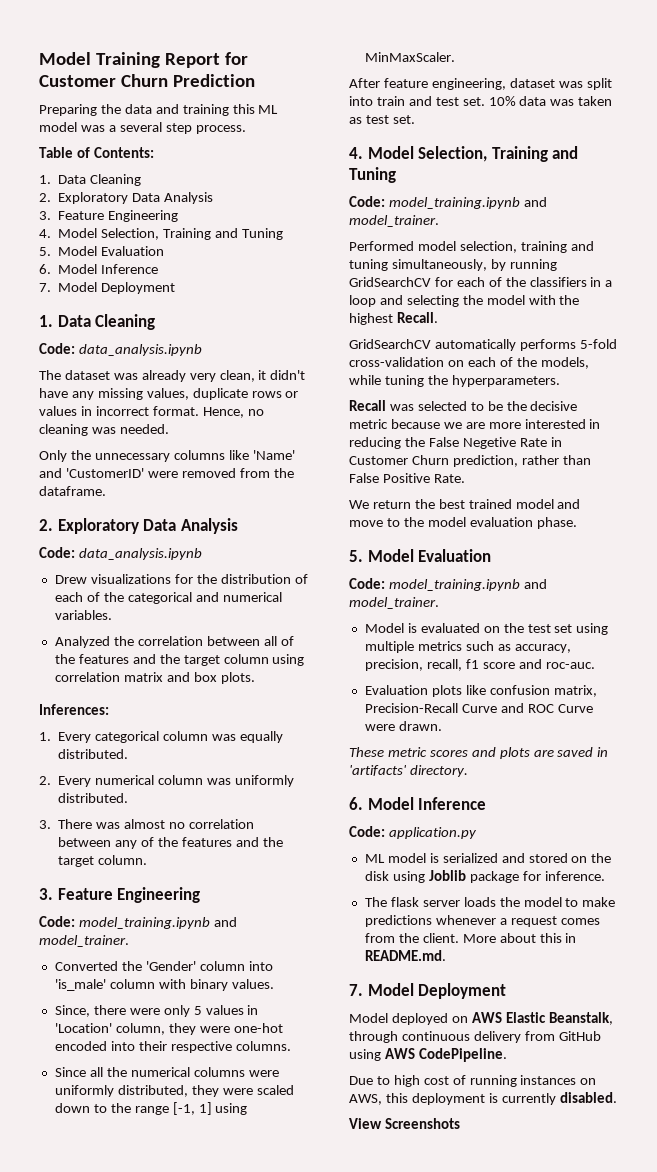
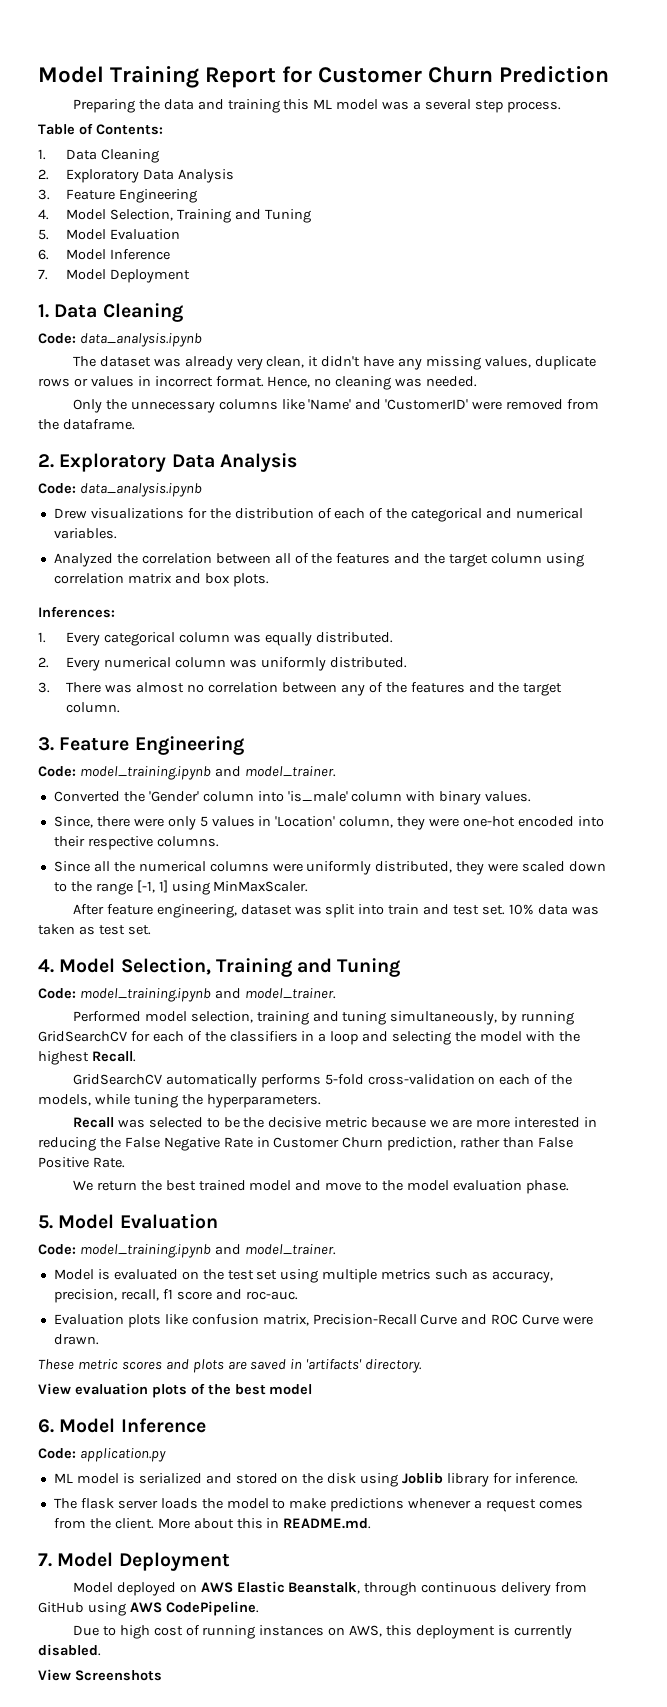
[462,437,516,449] Negetive -> [163,1137,220,1151] Negative
(468, 771) none -> [38,1383,313,1398] // View evaluation plots of the best model
[469,871,519,883] package -> [447,1473,490,1487] library

